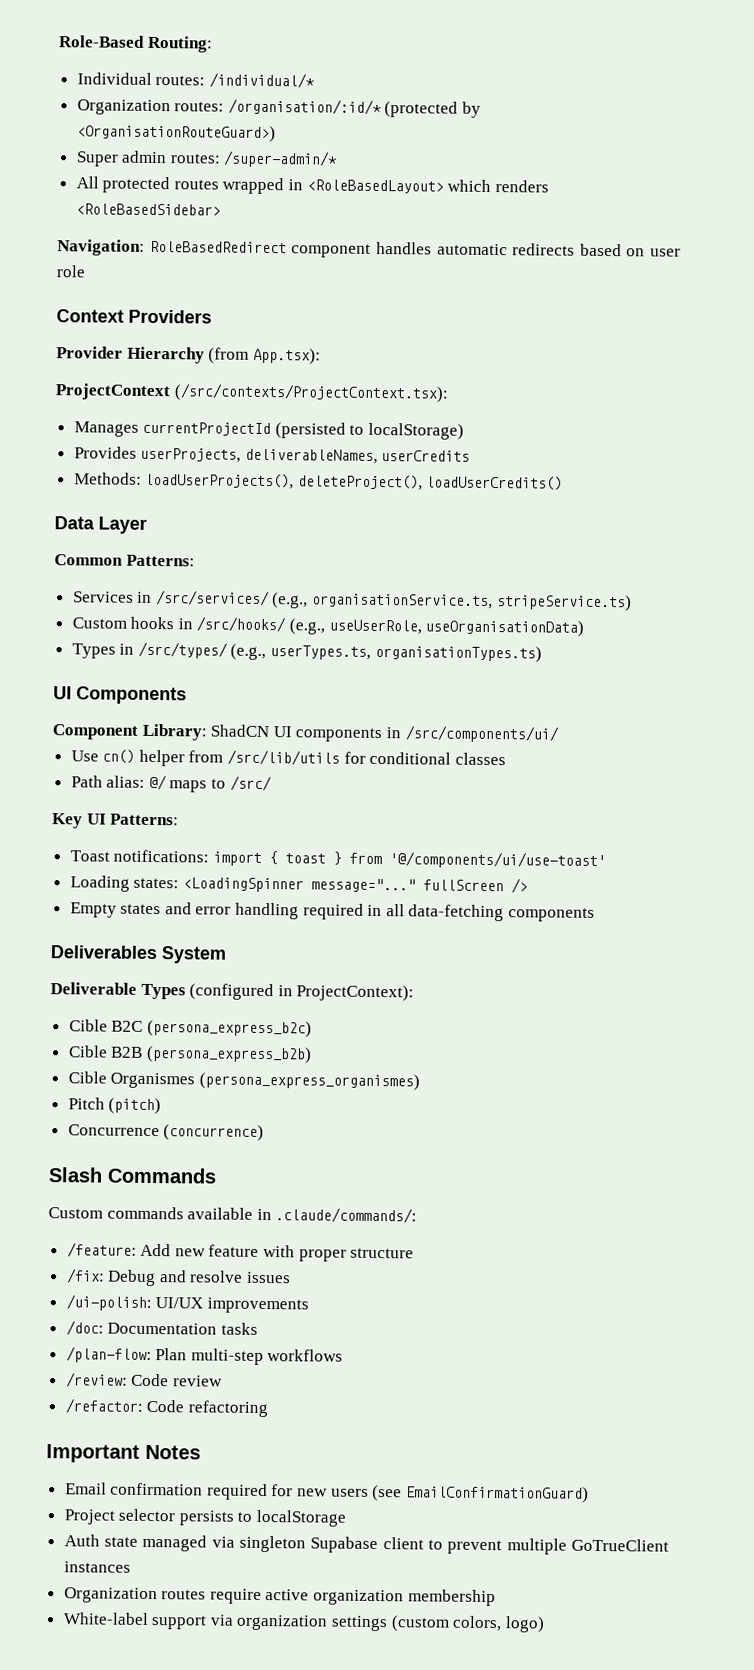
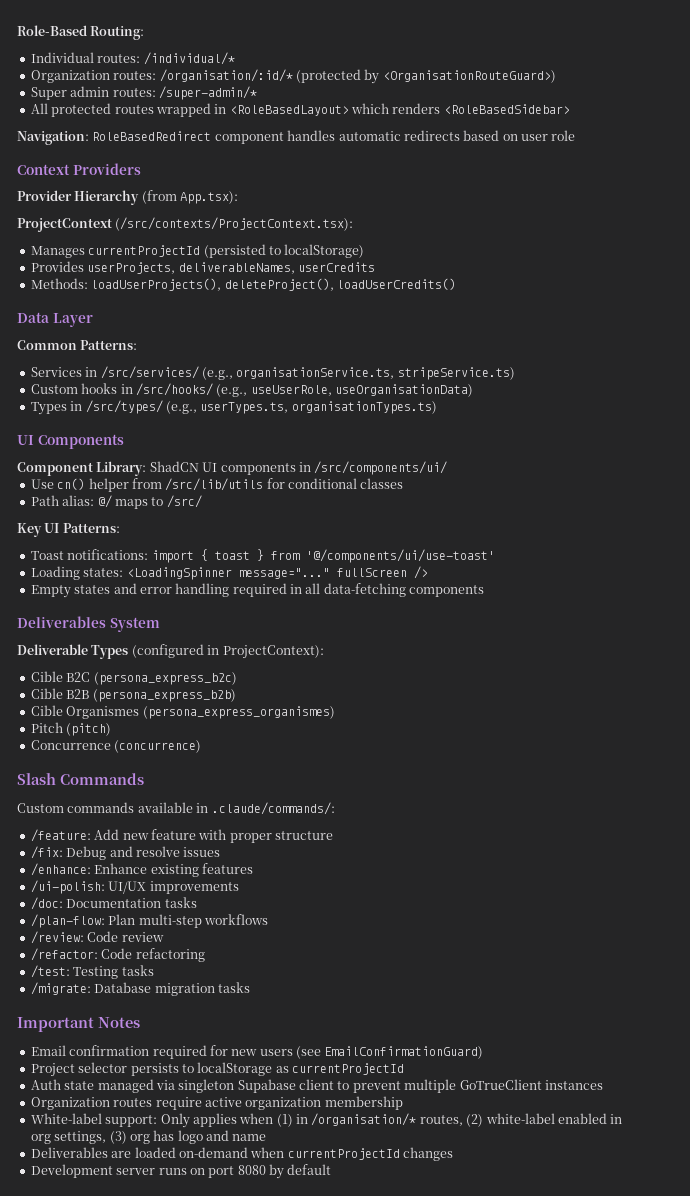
(292, 1277) none -> [30,863,253,877] // /enhance: Enhance existing features
(268, 1409) none -> [30,965,154,979] [30,982,250,996] // /test: Testing tasks // /migrate: Database migration tasks
(347, 1518) none -> [275,1063,404,1075] as currentProjectId
[151,1614,545,1633] support via organization settings (custom colors, logo) -> [105,1113,623,1128] [30,1130,267,1144] [30,1147,453,1161] [30,1164,332,1179] support: Only applies when (1) in /organisation/* routes, (2) white-label enabled in org settings, (3) org has logo and name // Deliverables are loaded on-demand when currentProjectId changes // Development server runs on port 8080 by default

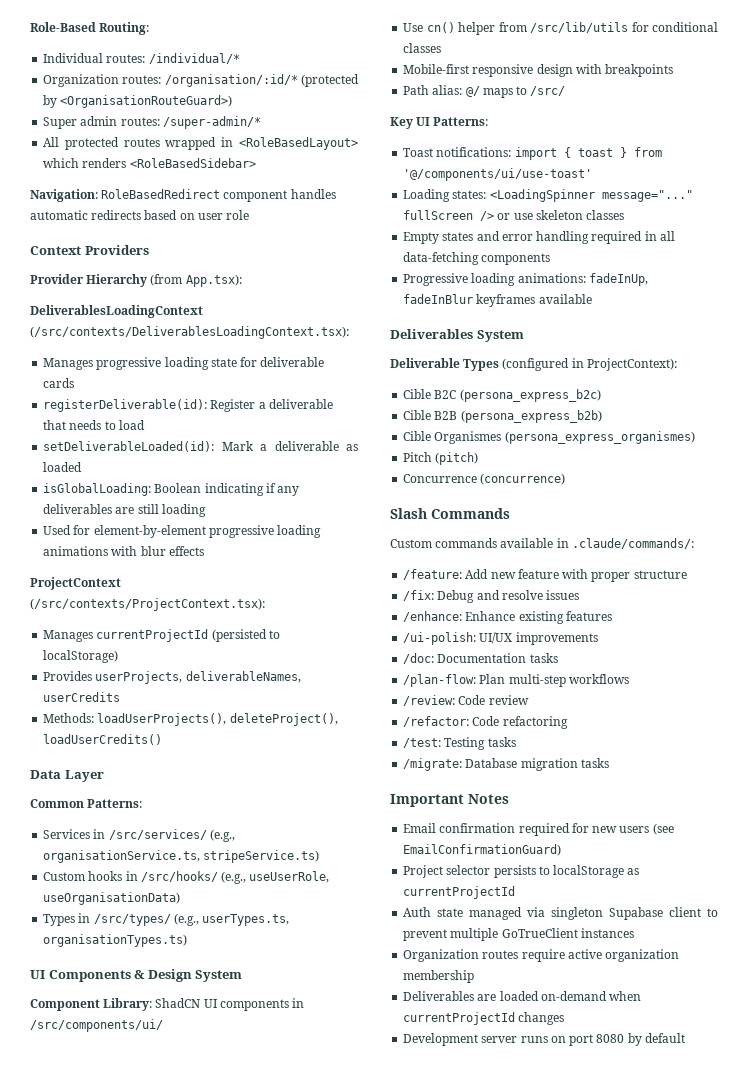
(239, 197) none -> [30,305,203,318] [30,326,349,339] [43,357,325,370] [43,378,75,388] [43,399,333,412] [43,420,145,430] [43,441,359,452] [43,462,83,472] [43,483,300,496] [43,504,206,517] [43,525,322,538] [43,546,204,556] // DeliverablesLoadingContext (/src/contexts/DeliverablesLoadingContext.tsx): // Manages progressive loading state for deliverable cards // registerDeliverable(id): Register a deliverable that needs to load // setDeliverableLoaded(id): Mark a deliverable as loaded // isGlobalLoading: Boolean indicating if any deliverables are still loading // Used for element-by-element progressive loading animations with blur effects
(124, 441) none -> [134,969,243,982] & Design System
(404, 483) none -> [403,64,674,77] // Mobile-first responsive design with breakpoints
(428, 572) none -> [497,210,625,220] or use skeleton classes
(485, 591) none -> [403,273,648,286] [403,294,592,307] // Progressive loading animations: fadeInUp, fadeInBlur keyframes available
[30,1113,623,1128] [30,1130,267,1144] // White-label support: Only applies when (1) in /organisation/* routes, (2) white-label enabled in org settings, (3) org has logo and name -> (475, 976) none

